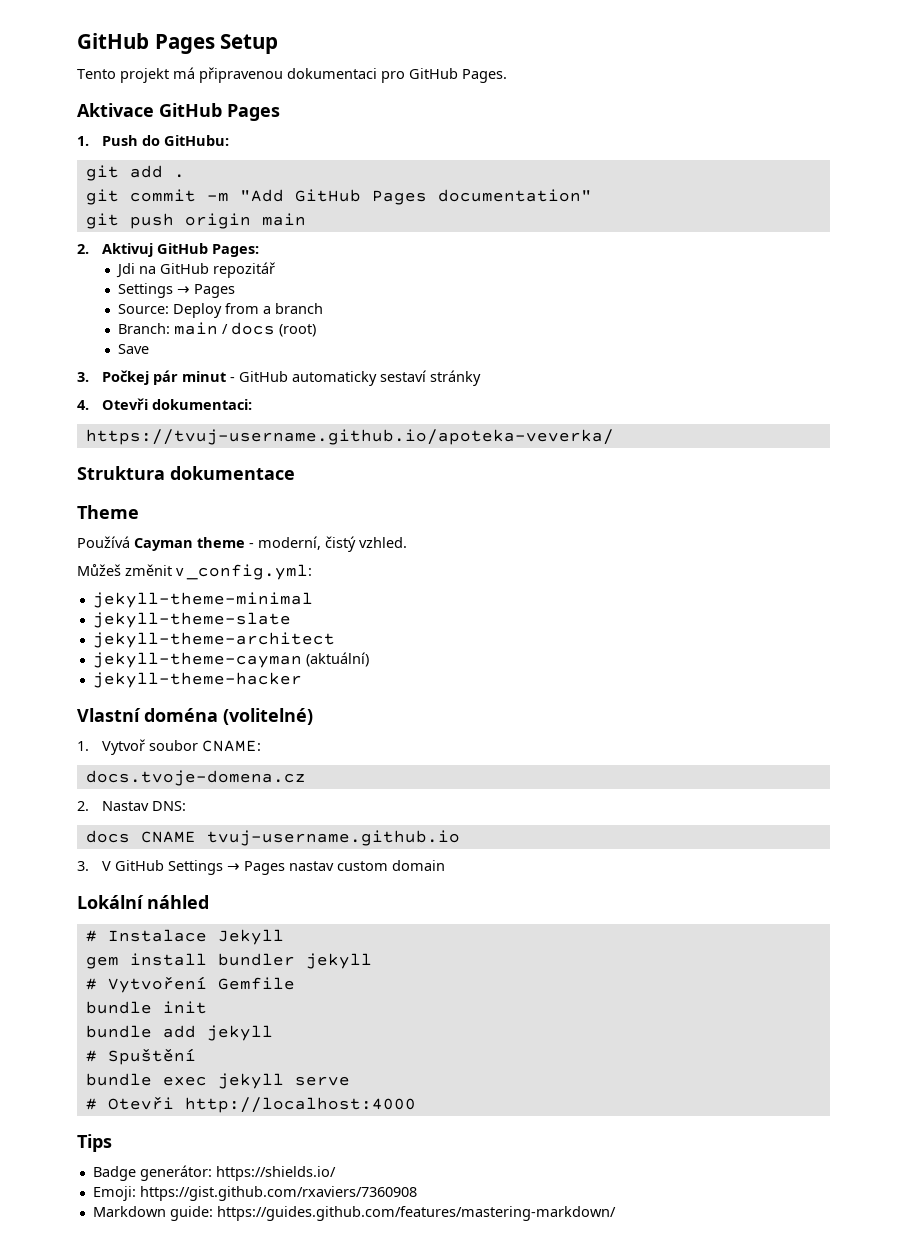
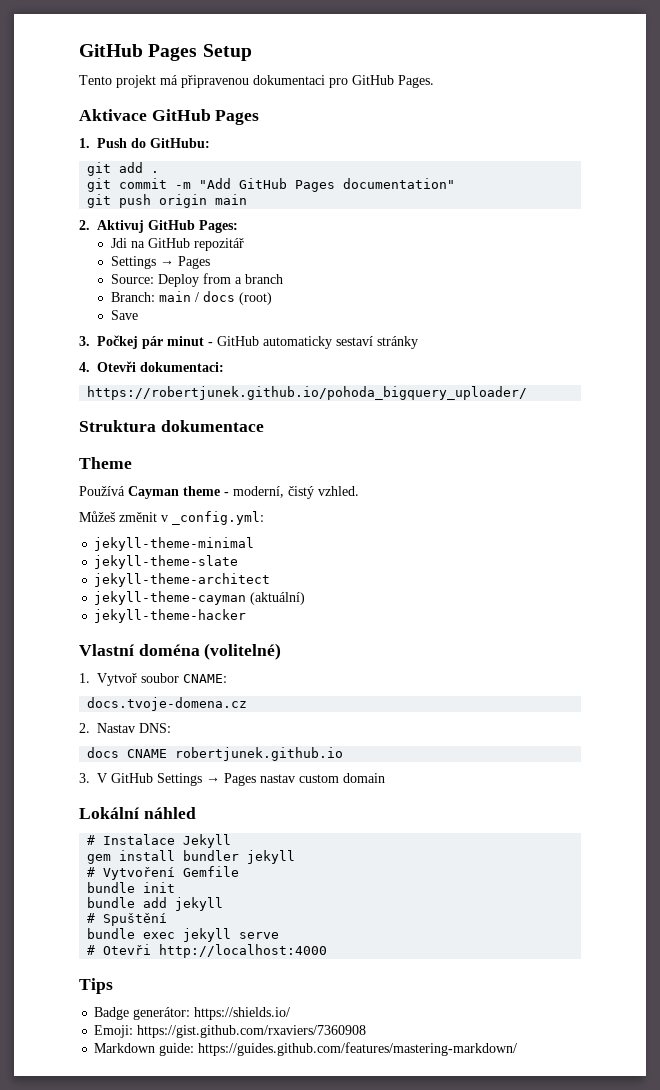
[85,429,614,445] https://tvuj-username.github.io/apoteka-veverka/ -> [87,386,528,400] https://robertjunek.github.io/pohoda_bigquery_uploader/
[206,830,460,846] tvuj-username.github.io -> [175,747,344,761] robertjunek.github.io

